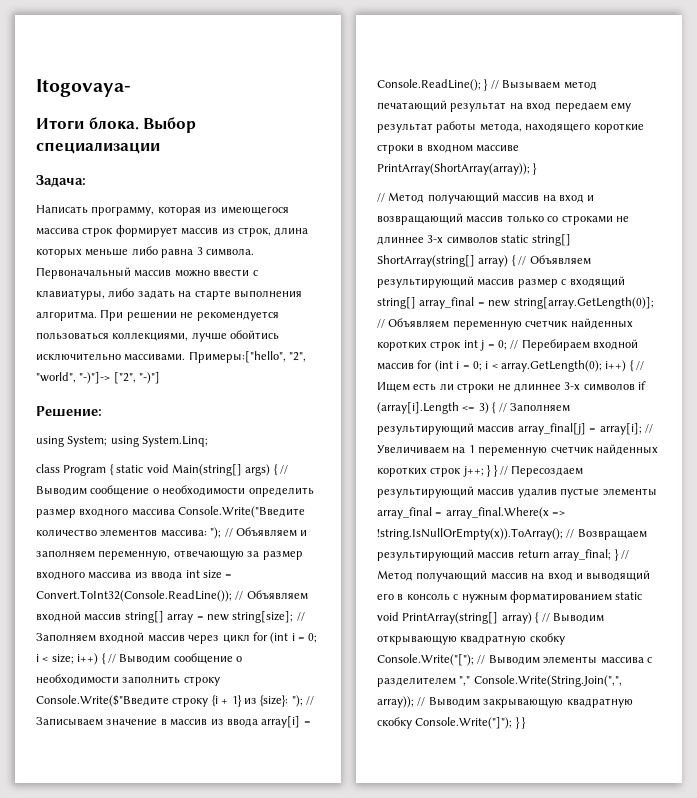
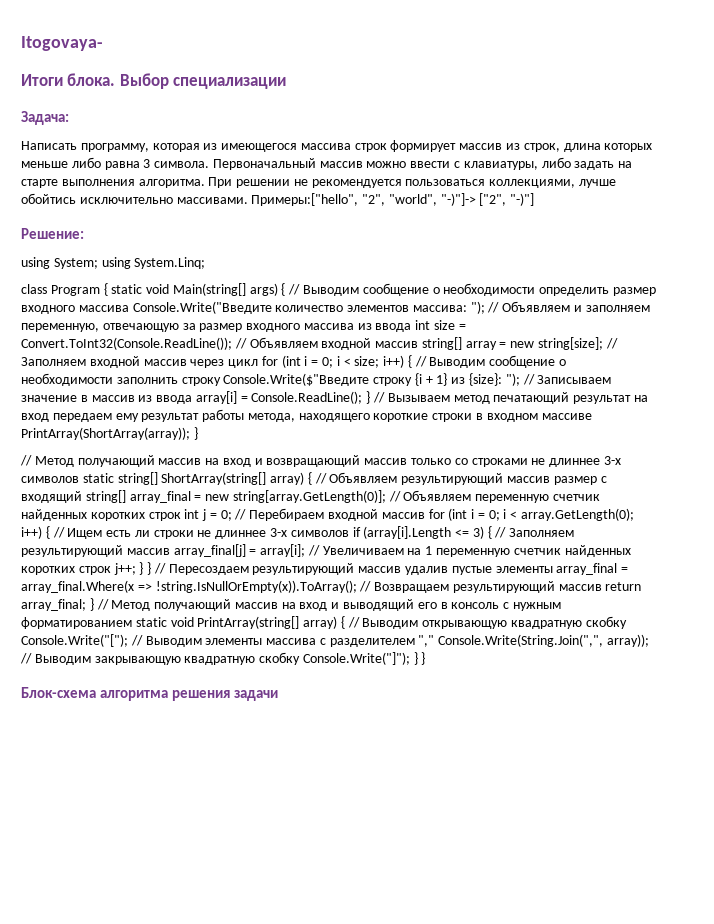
(527, 723) none -> [21,687,279,701] // Блок-схема алгоритма решения задачи

